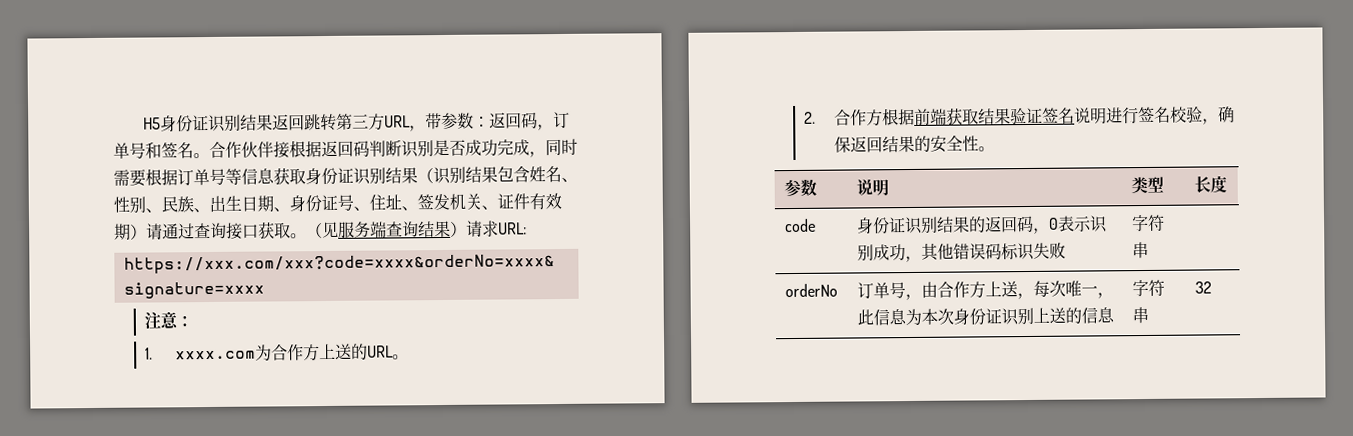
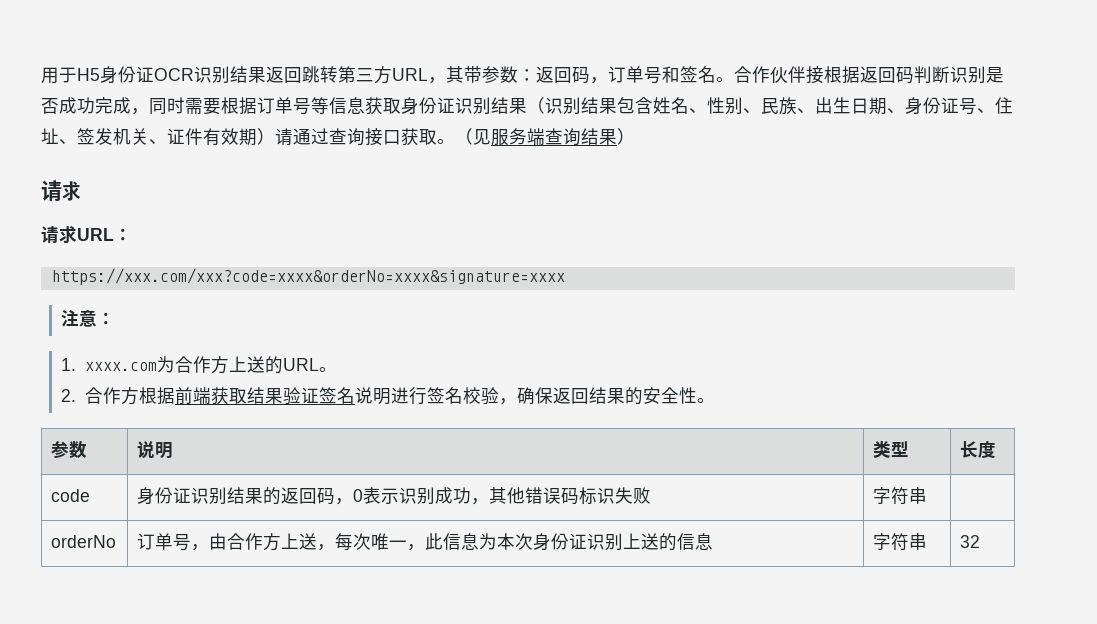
(142, 123) none -> [41,67,77,84] 用于
(209, 123) none -> [154,68,194,81] OCR
(426, 128) none -> [446,66,464,83] 其
[466,220,527,237] 请求URL: -> [41,180,81,202] [41,225,132,244] // 请求 // 请求URL：

